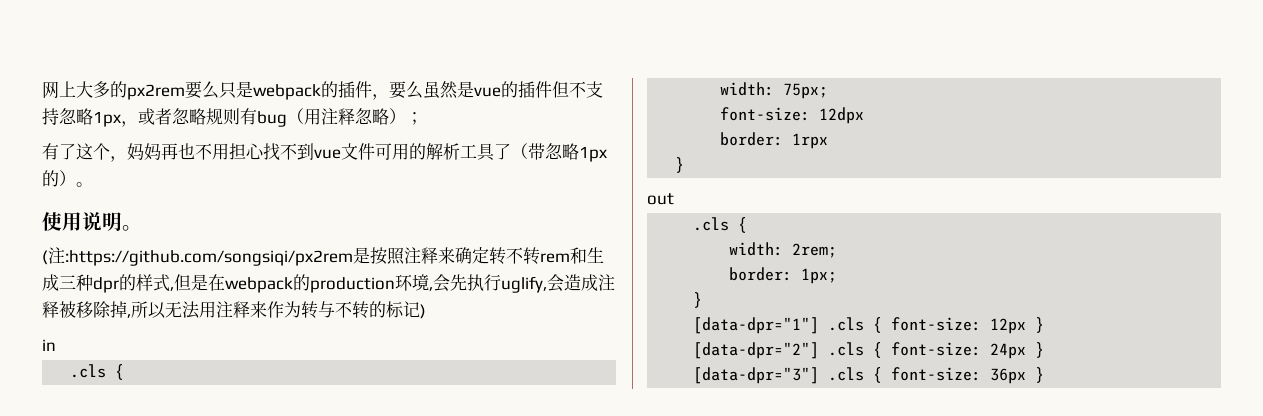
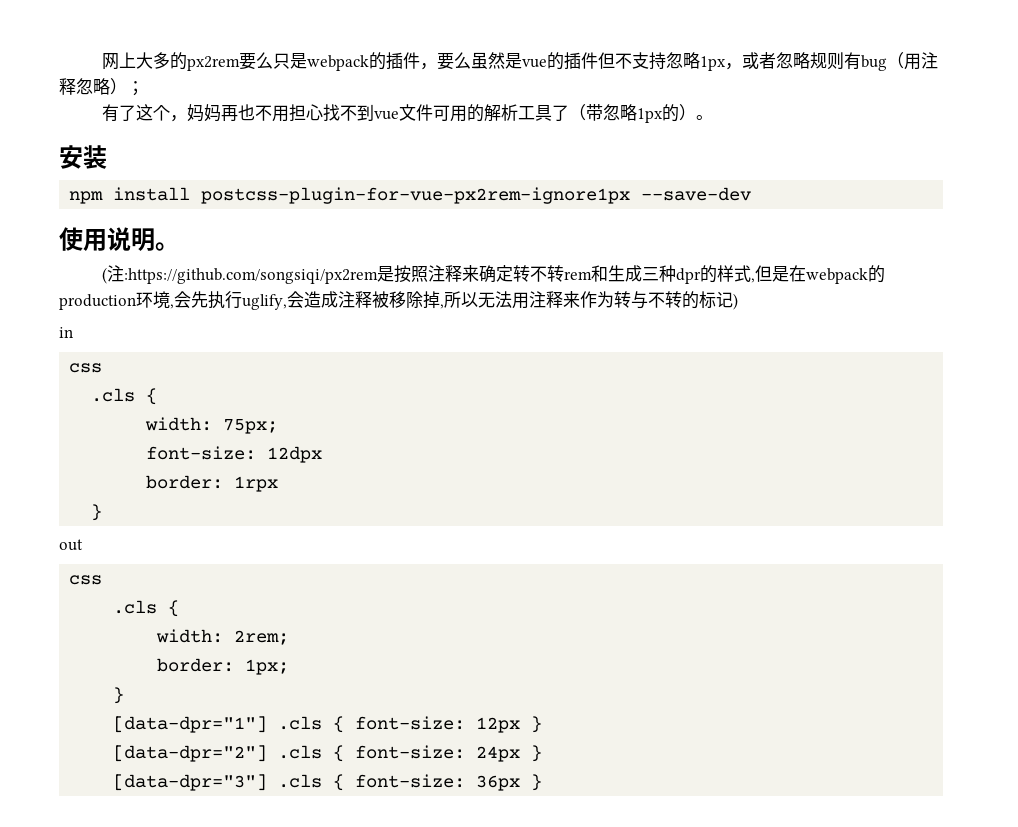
(93, 184) none -> [59,145,107,169] [69,187,752,204] // 安装 // npm install postcss-plugin-for-vue-px2rem-ignore1px --save-dev
(56, 345) none -> [69,363,103,373] // css
(674, 199) none -> [69,575,103,585] // css

